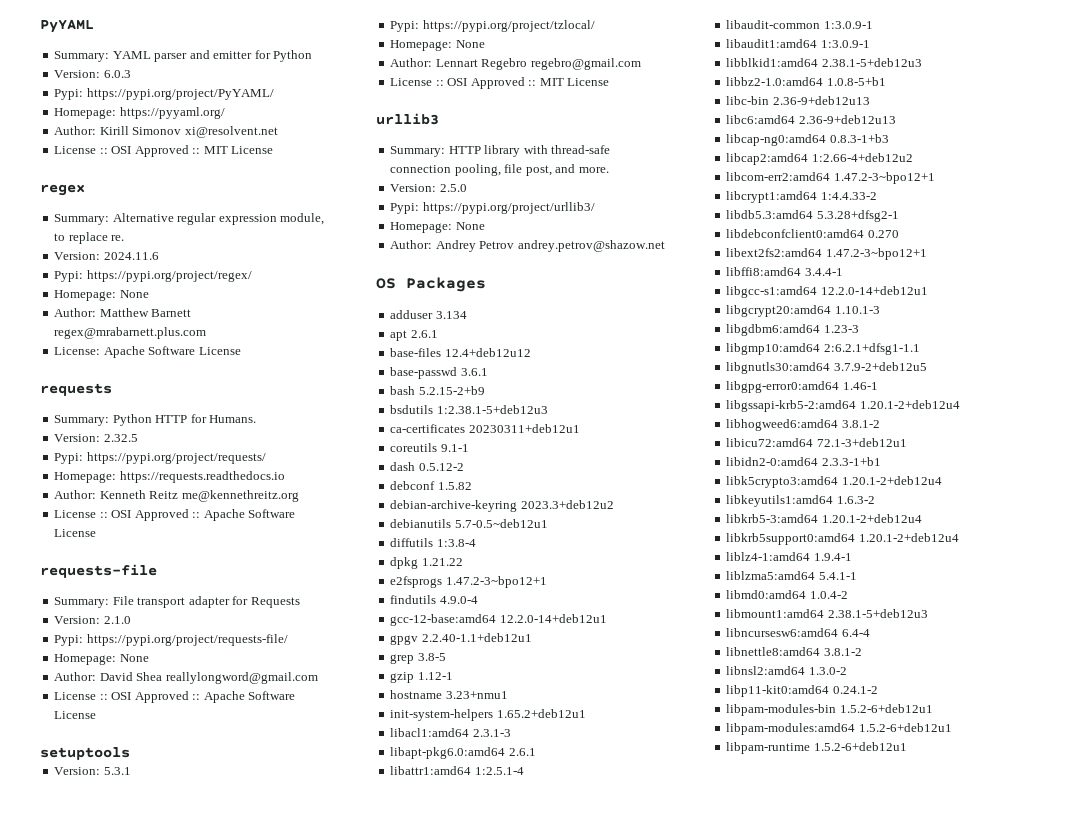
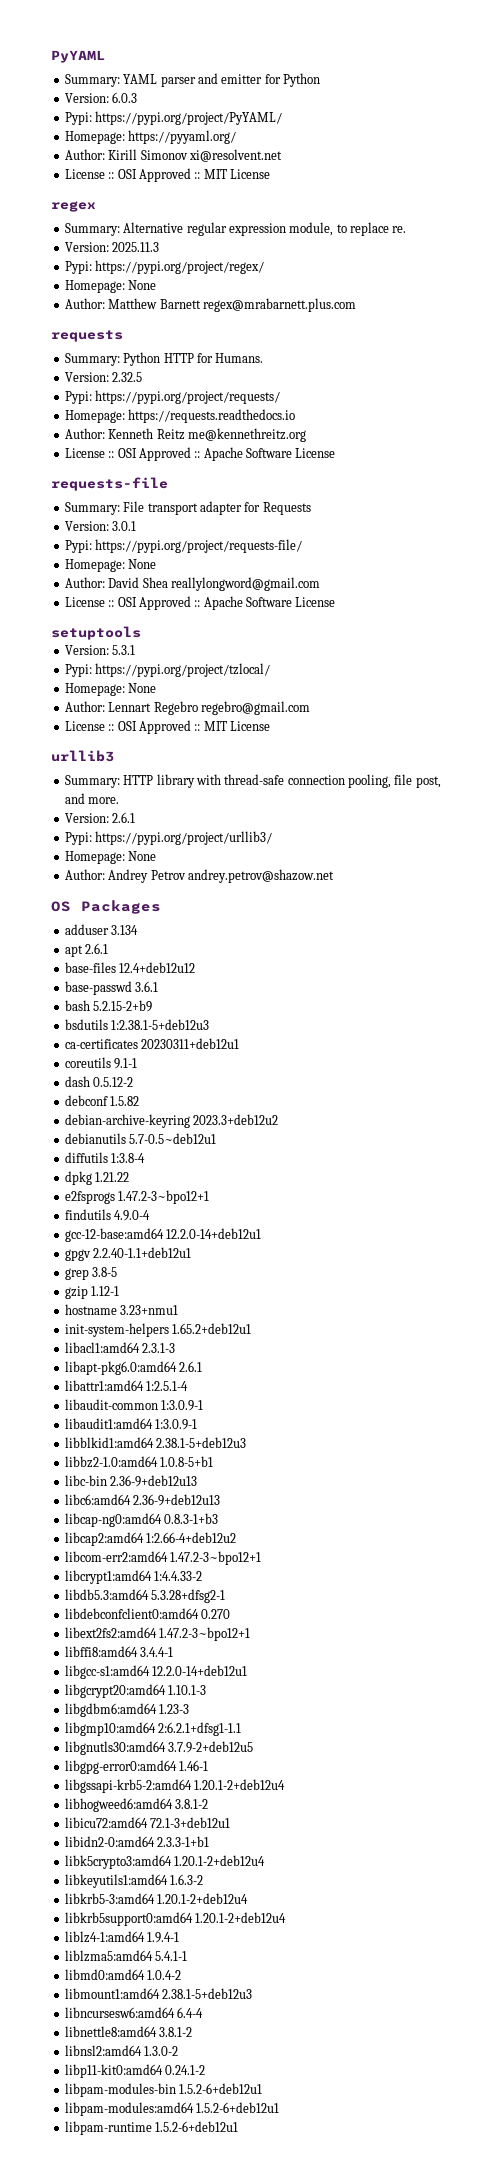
[103,252,159,260] 2024.11.6 -> [112,242,160,252] 2025.11.3
[54,346,241,358] // License: Apache Software License -> (356, 305) none
[103,616,131,624] 2.1.0 -> [112,521,137,531] 3.0.1
[439,184,467,192] 2.5.0 -> [112,812,136,823] 2.6.1

